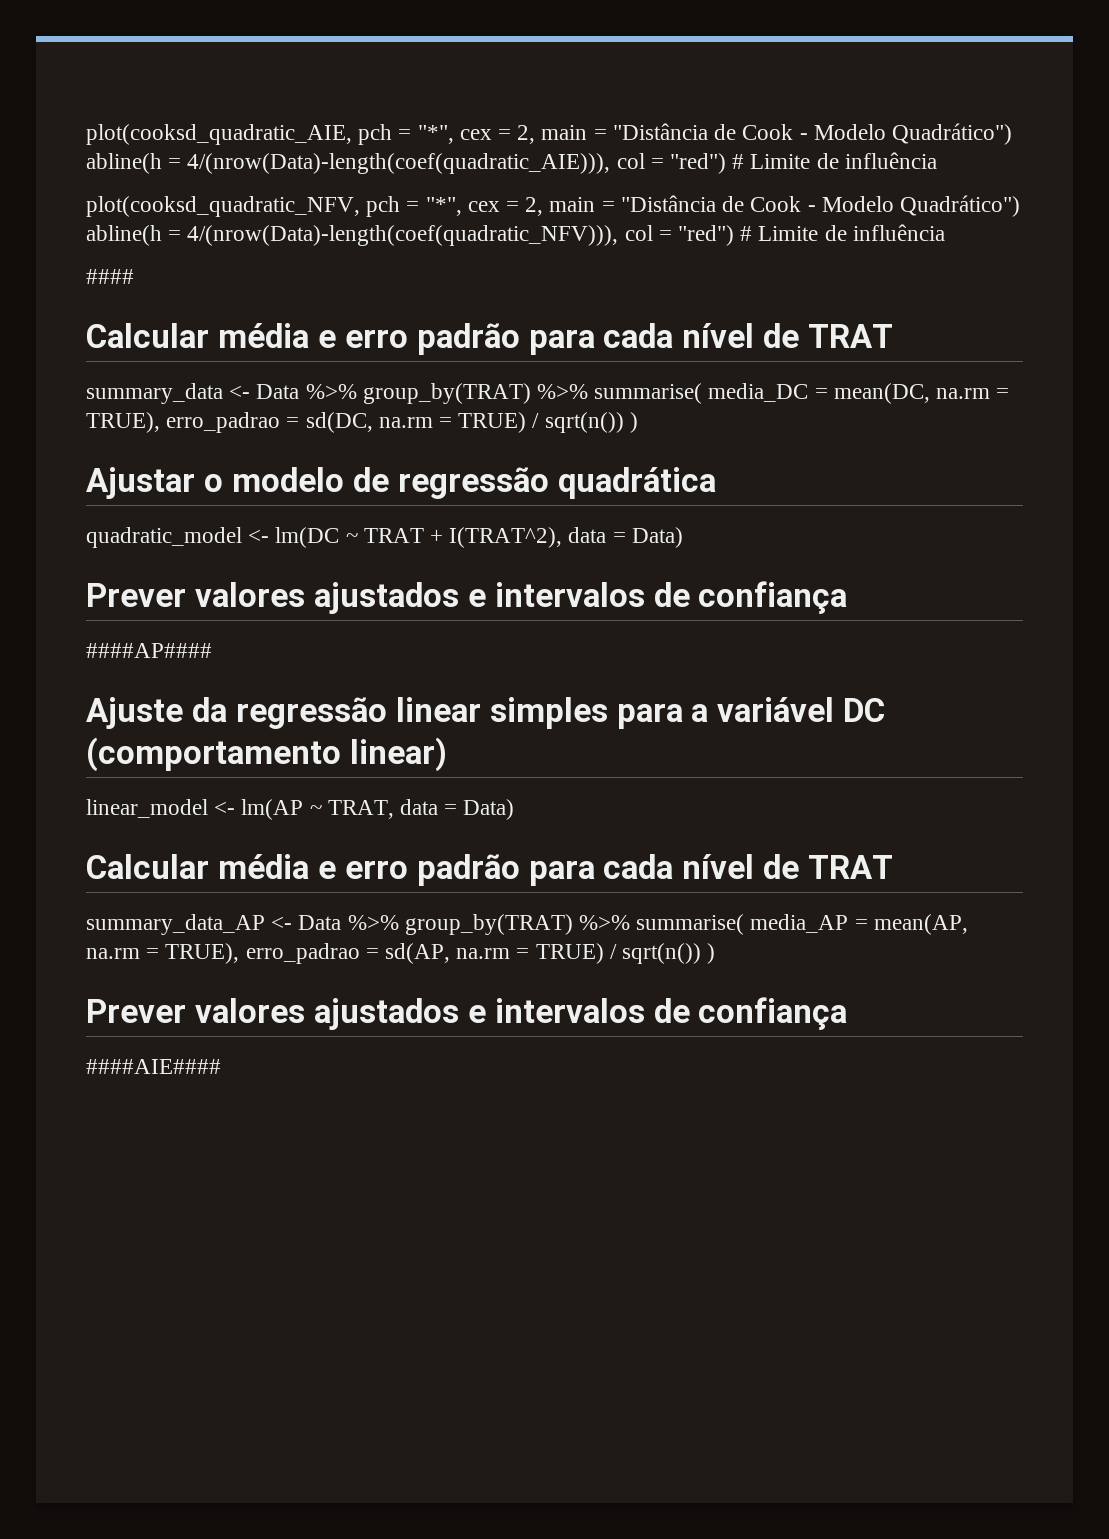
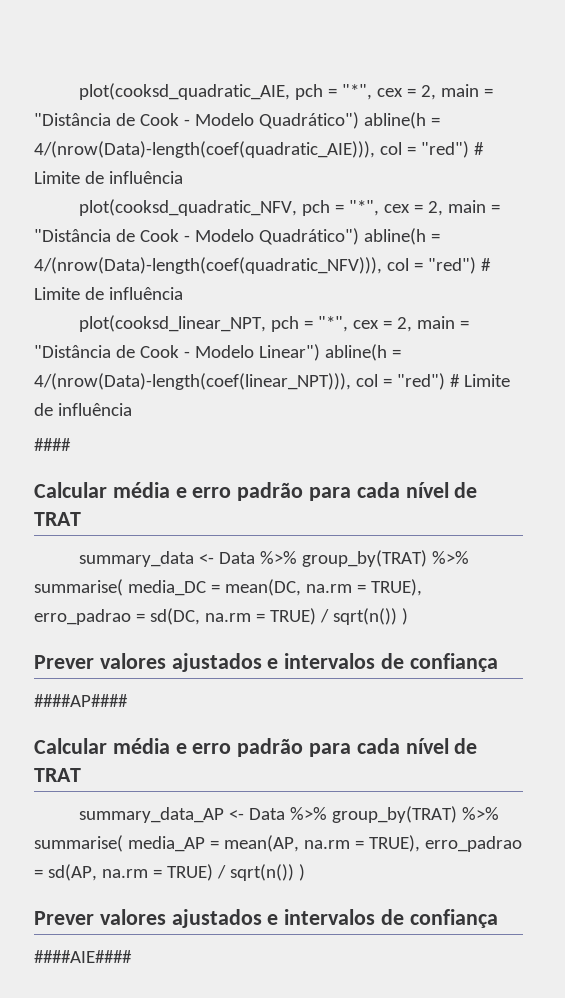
(945, 232) none -> [79,315,470,332] [34,344,401,361] [34,373,510,390] [34,403,132,416] // plot(cooksd_linear_NPT, pch = "*", cex = 2, main = "Distância de Cook - Modelo Linear") abline(h = 4/(nrow(Data)-length(coef(linear_NPT))), col = "red") # Limite de influência
[86,467,716,499] [86,527,683,548] // Ajustar o modelo de regressão quadrática // quadratic_model <- lm(DC ~ TRAT + I(TRAT^2), data = Data) -> (408, 616) none
[86,697,886,729] [86,737,447,772] [86,799,515,820] // Ajuste da regressão linear simples para a variável DC (comportamento linear) // linear_model <- lm(AP ~ TRAT, data = Data) -> (128, 700) none

